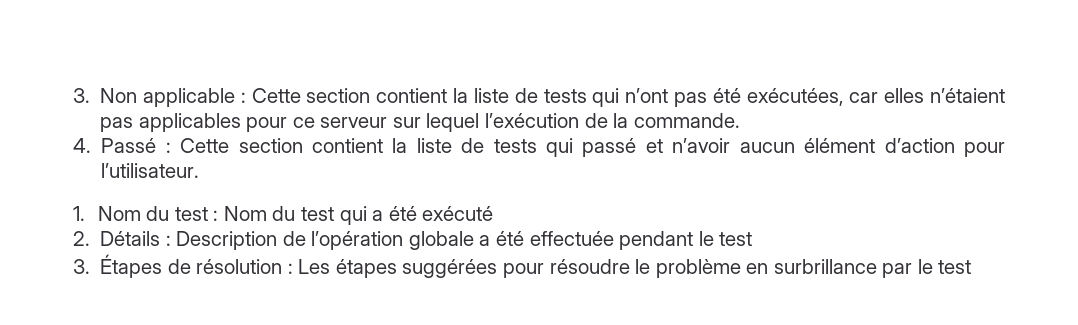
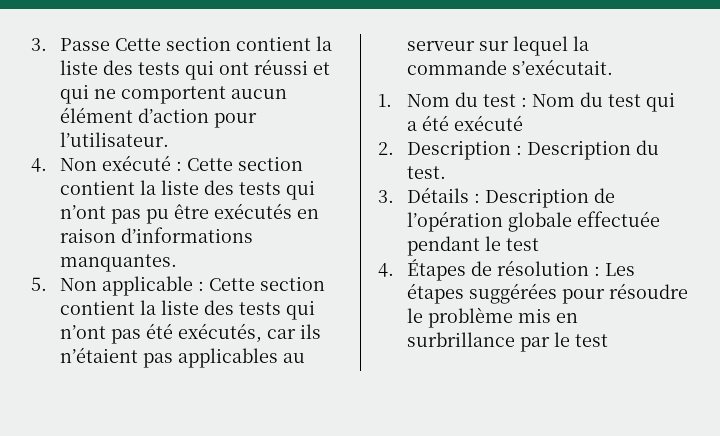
[73,88,90,103] 3. -> [31,36,332,51] [59,59,330,80] [59,84,287,104] [59,107,257,128] [59,132,169,147] [31,155,303,172] [59,180,315,200] [59,203,319,224] [59,227,253,243] [59,254,177,272] [31,277,47,291] 3. Passe Cette section contient la liste des tests qui ont réussi et qui ne comportent aucun élément d’action pour l’utilisateur. // 4. Non exécuté : Cette section contient la liste des tests qui n’ont pas pu être exécutés en raison d’informations manquantes. // 5.
[514,88,538,103] de -> [203,300,234,315] des
[746,88,925,106] exécutées, car elles -> [177,323,321,343] exécutés, car ils
[246,117,315,132] pour ce -> [282,353,305,363] au
[484,113,740,128] [73,138,1005,157] [101,163,200,178] l’exécution de la commande. // 4. Passé : Cette section contient la liste de tests qui passé et n’avoir aucun élément d’action pour l’utilisateur. -> [572,36,589,51] [406,59,613,75] la commande s’exécutait.
(90, 238) none -> [406,140,659,160] [406,166,446,179] [378,190,394,203] Description : Description du test. // 3.
[479,231,524,246] a été -> (572, 222) none
[73,259,90,274] 3. -> [378,263,394,277] 4.
(741, 268) none -> [517,308,551,323] mis

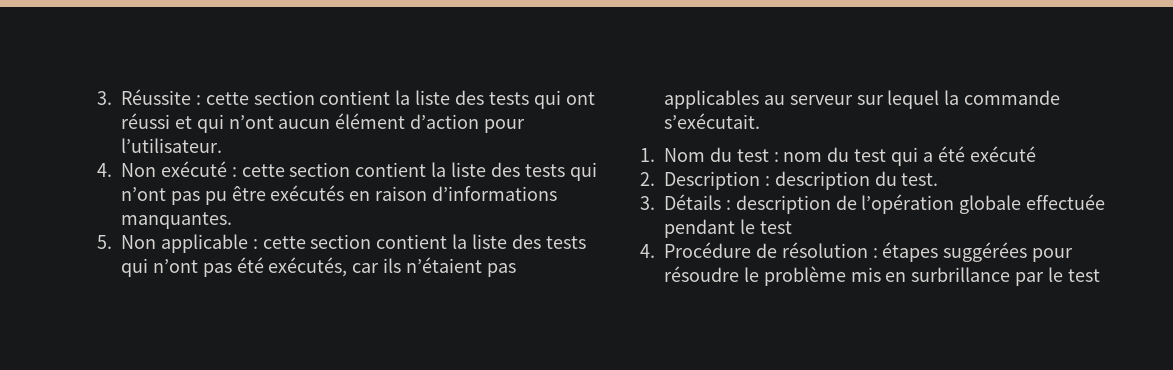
[31,38,161,51] 3. Passe Cette -> [97,89,249,105] 3. Réussite : cette
[93,86,226,104] ne comportent -> [228,115,274,129] n’ont
[186,158,233,171] Cette -> [241,164,285,177] cette
[208,278,255,291] Cette -> [262,236,306,249] cette
[531,94,575,107] Nom -> [783,152,823,162] nom
[526,140,631,160] Description -> [774,171,870,190] description
[484,188,589,208] Description -> [735,195,831,214] description
[406,259,466,281] Étapes -> [664,242,751,258] Procédure
[604,263,635,276] Les -> (878, 253) none

